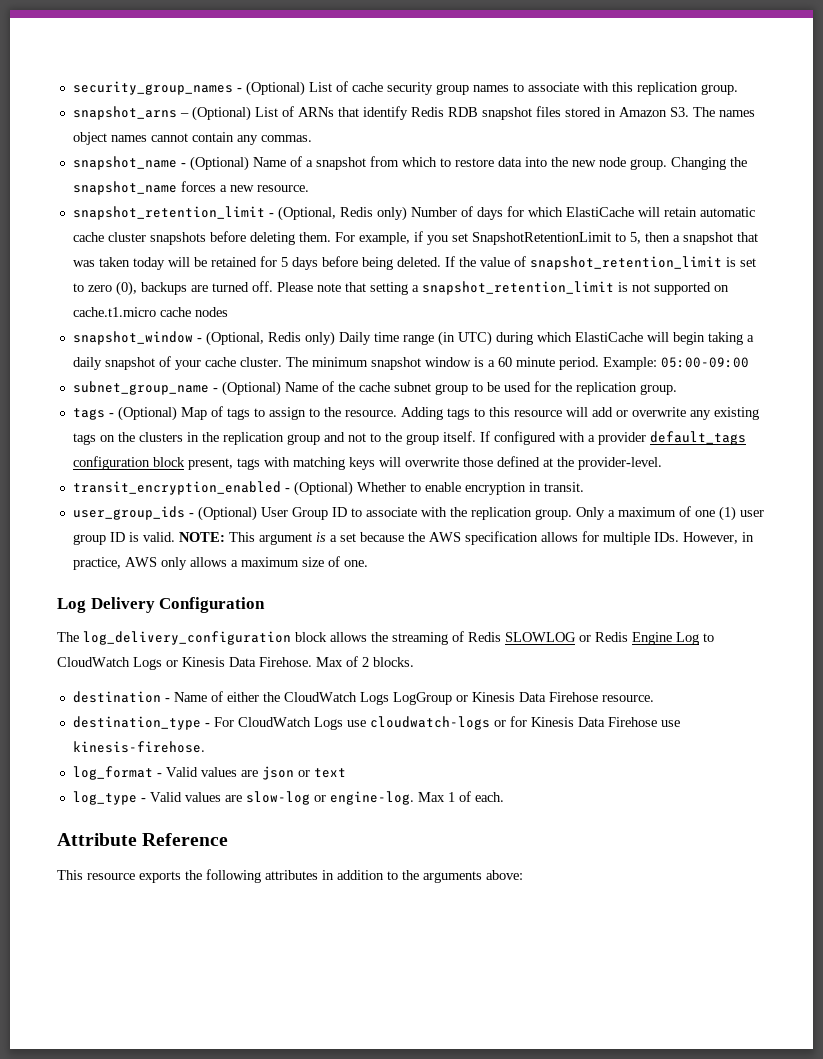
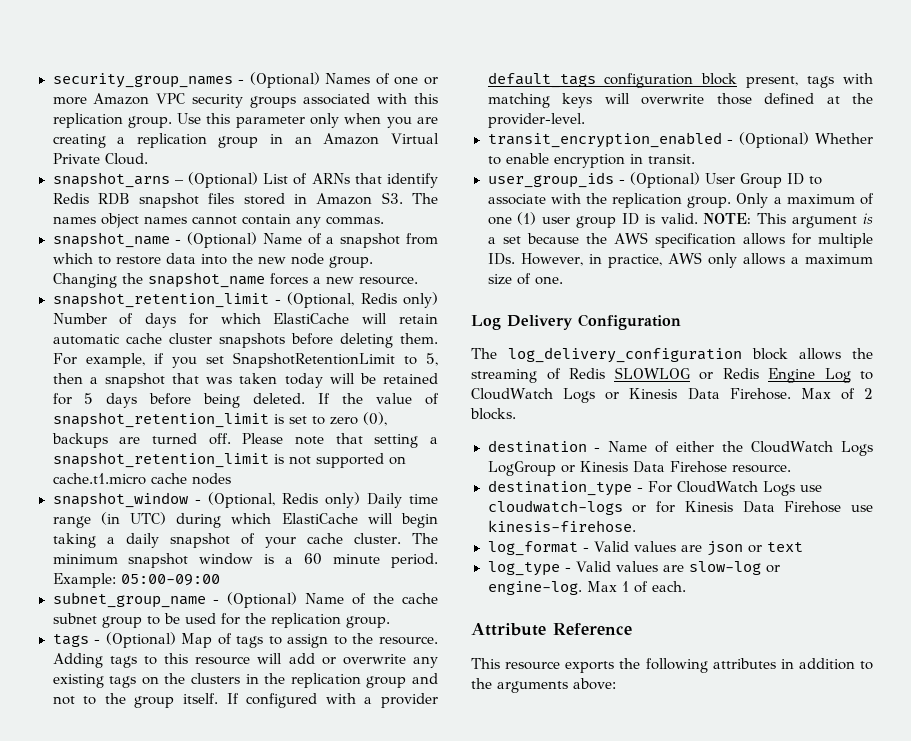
[308,81,738,95] List of cache security group names to associate with this replication group. -> [325,73,438,85] [52,93,438,108] [52,113,438,128] [52,133,440,148] [52,153,148,165] Names of one or more Amazon VPC security groups associated with this replication group. Use this parameter only when you are creating a replication group in an Amazon Virtual Private Cloud.

